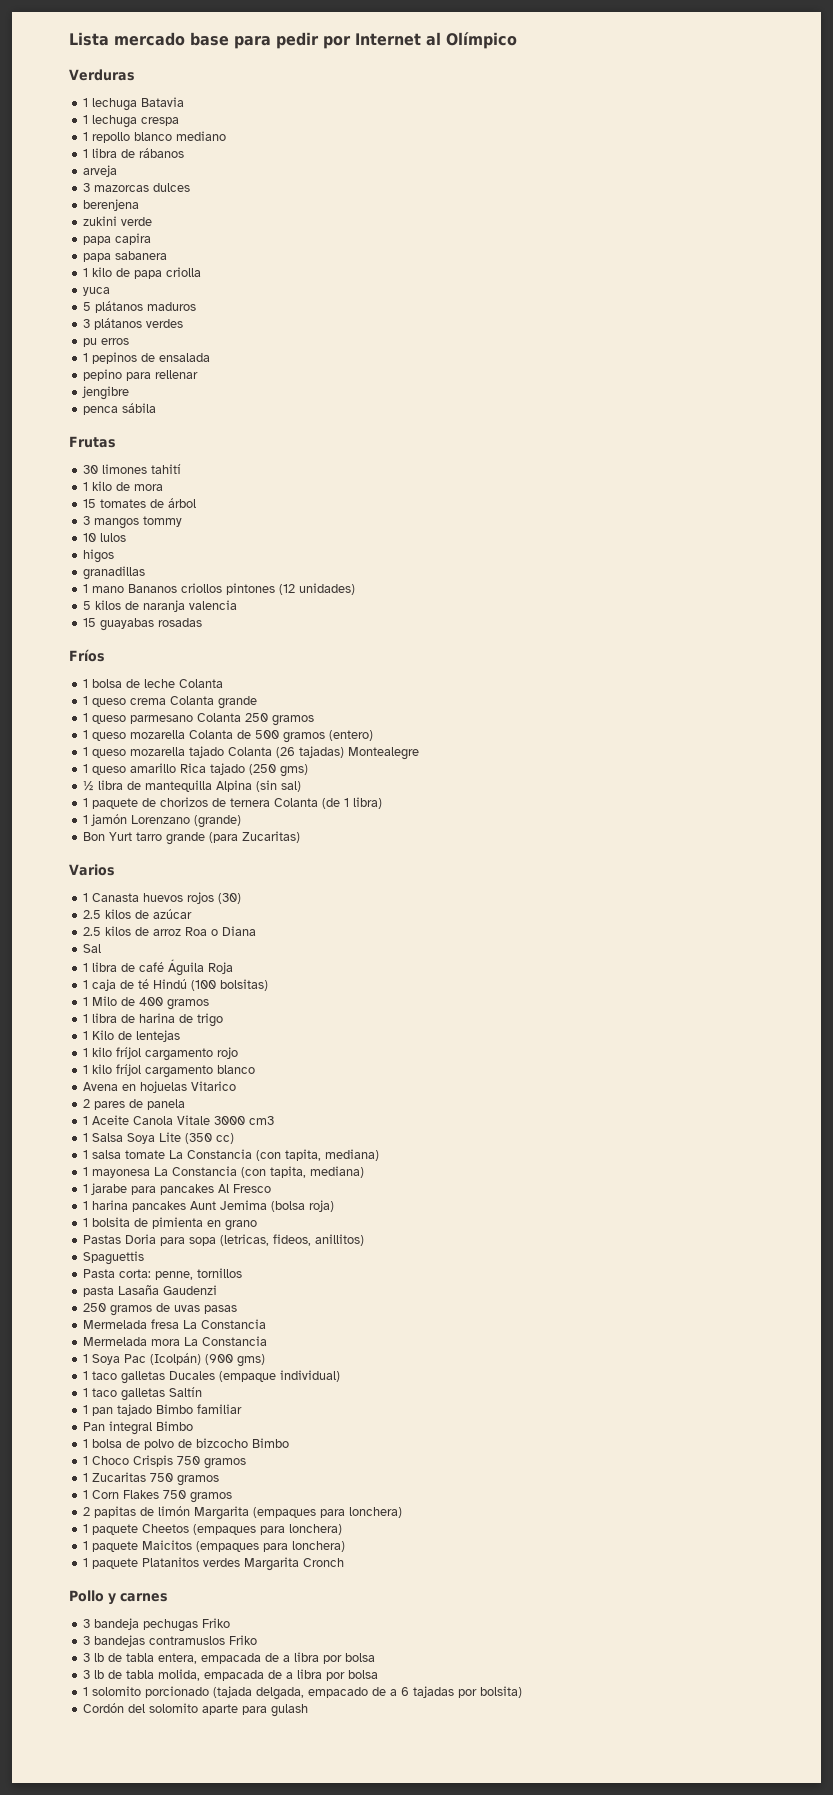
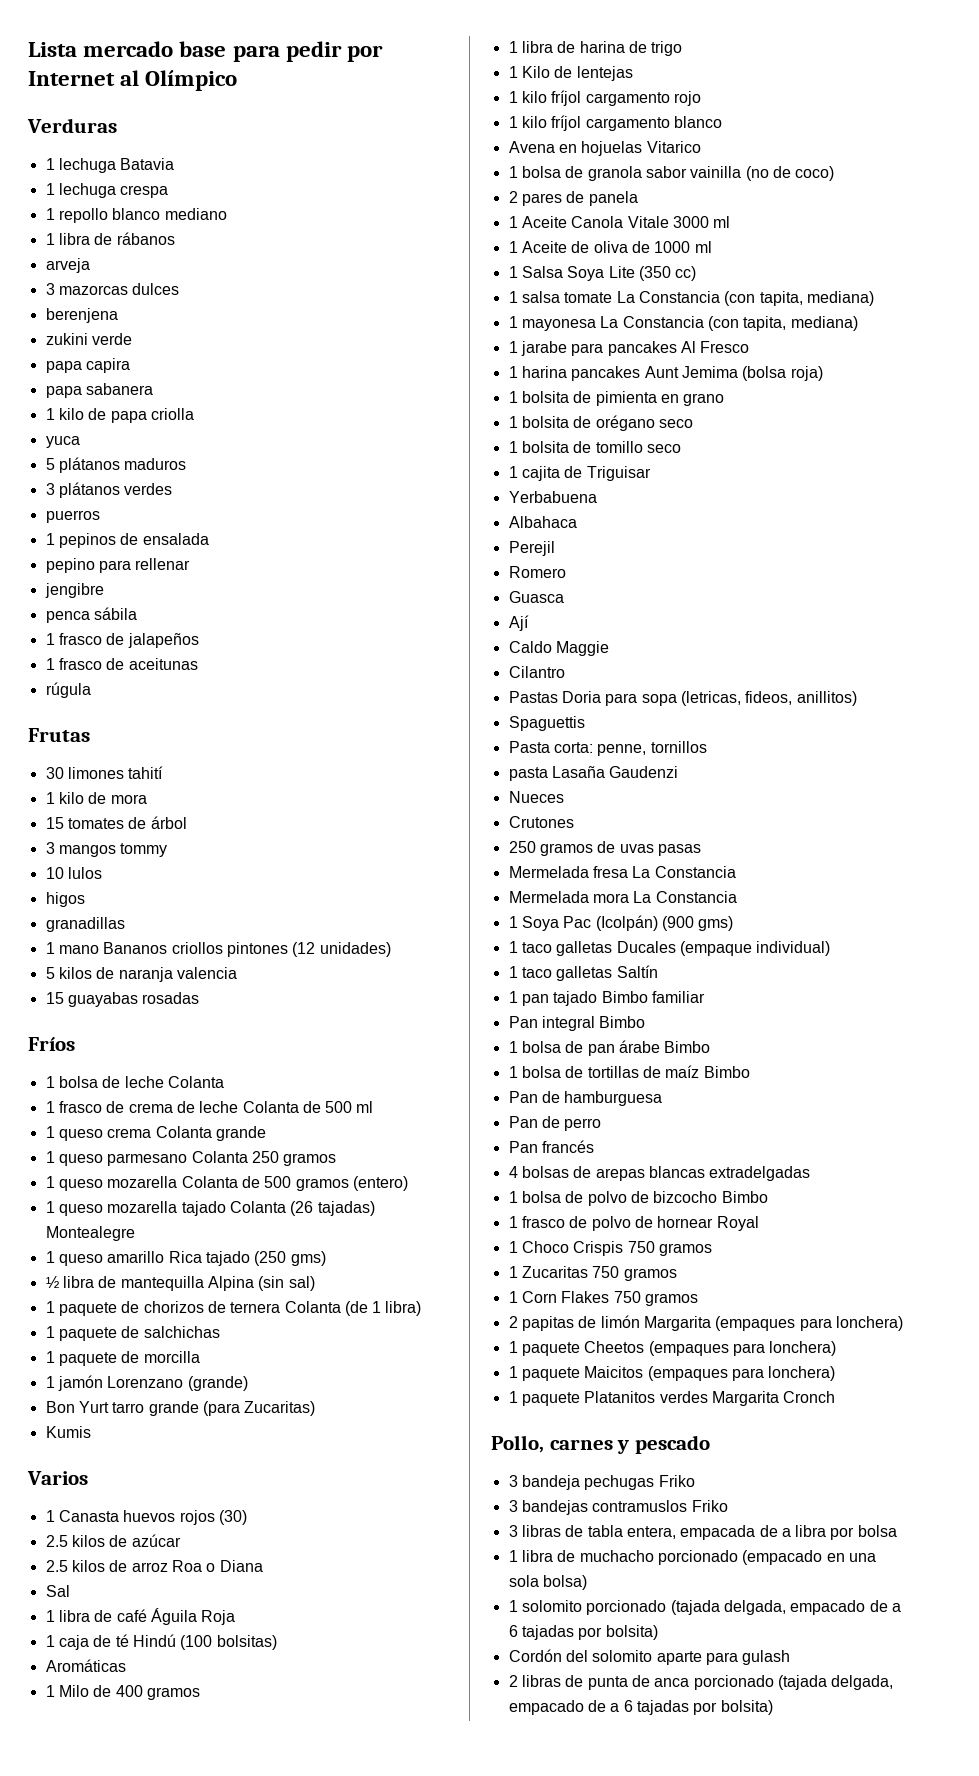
[83,338,130,347] pu erros -> [45,510,100,523] puerros
(157, 408) none -> [45,633,199,648] [45,658,198,670] [45,682,91,698] // 1 frasco de jalapeños // 1 frasco de aceitunas // rúgula
(224, 683) none -> [45,1101,374,1113] // 1 frasco de crema de leche Colanta de 500 ml
(383, 803) none -> [45,1326,220,1341] [45,1351,200,1366] // 1 paquete de salchichas // 1 paquete de morcilla
(301, 837) none -> [45,1426,91,1438] // Kumis
(269, 985) none -> [45,1659,126,1672] // Aromáticas
(237, 1086) none -> [508,166,835,181] // 1 bolsa de granola sabor vainilla (no de coco)
[249,1116,275,1125] cm3 -> [713,216,731,228] [508,241,712,253] ml // 1 Aceite de oliva de 1000 ml
(258, 1225) none -> [508,415,693,431] [508,441,681,453] [508,466,651,481] [508,491,597,503] [508,516,577,528] [508,541,555,556] [508,566,566,578] [508,591,564,603] [508,615,529,631] [508,641,609,656] [508,666,565,678] // 1 bolsita de orégano seco // 1 bolsita de tomillo seco // 1 cajita de Triguisar // Yerbabuena // Albahaca // Perejil // Romero // Guasca // Ají // Caldo Maggie // Cilantro
(218, 1290) none -> [508,791,564,803] [508,816,574,828] // Nueces // Crutones
(194, 1426) none -> [508,1040,711,1056] [508,1065,750,1078] [508,1091,663,1106] [508,1116,602,1131] [508,1140,594,1153] [508,1166,811,1181] // 1 bolsa de pan árabe Bimbo // 1 bolsa de tortillas de maíz Bimbo // Pan de hamburguesa // Pan de perro // Pan francés // 4 bolsas de arepas blancas extradelgadas
(290, 1443) none -> [508,1216,759,1231] // 1 frasco de polvo de hornear Royal
[69,1590,168,1605] Pollo y carnes -> [491,1435,710,1454] Pollo, carnes y pescado
[94,1653,105,1662] lb -> [521,1525,561,1537] libras
[83,1669,379,1681] 3 lb de tabla molida, empacada de a libra por bolsa -> [508,1550,876,1565] [508,1575,587,1590] 1 libra de muchacho porcionado (empacado en una sola bolsa)
(309, 1710) none -> [508,1675,894,1690] [508,1700,773,1715] // 2 libras de punta de anca porcionado (tajada delgada, empacado de a 6 tajadas por bolsita)

